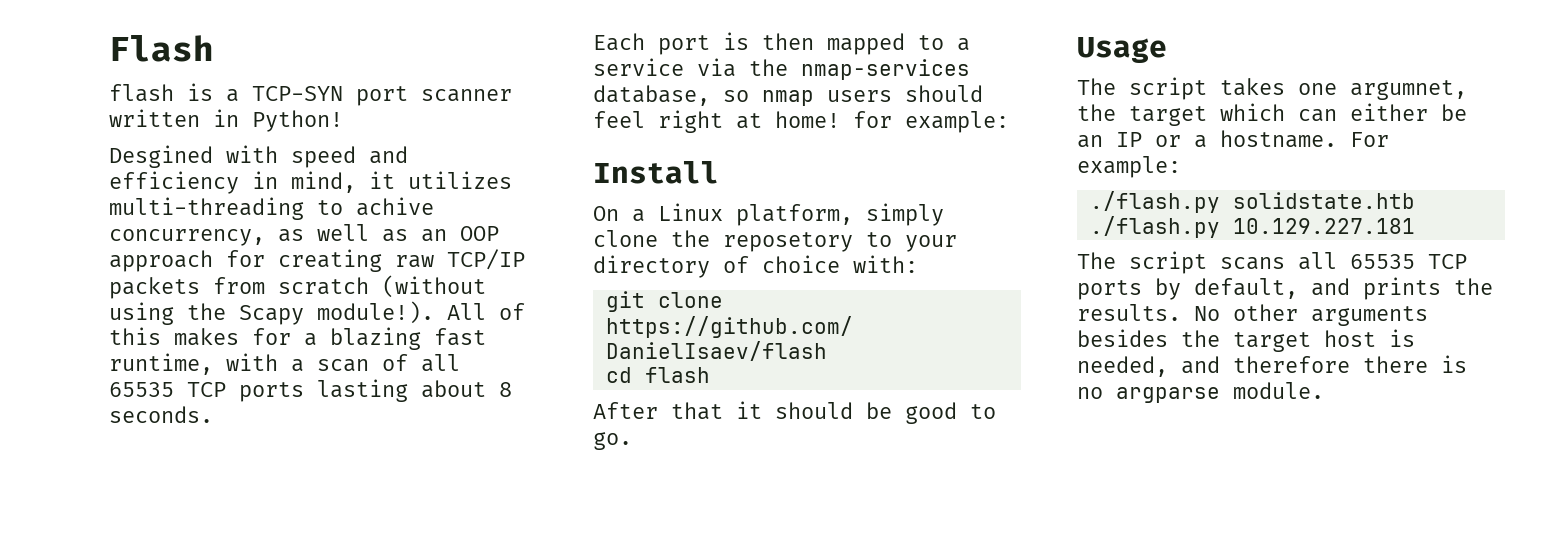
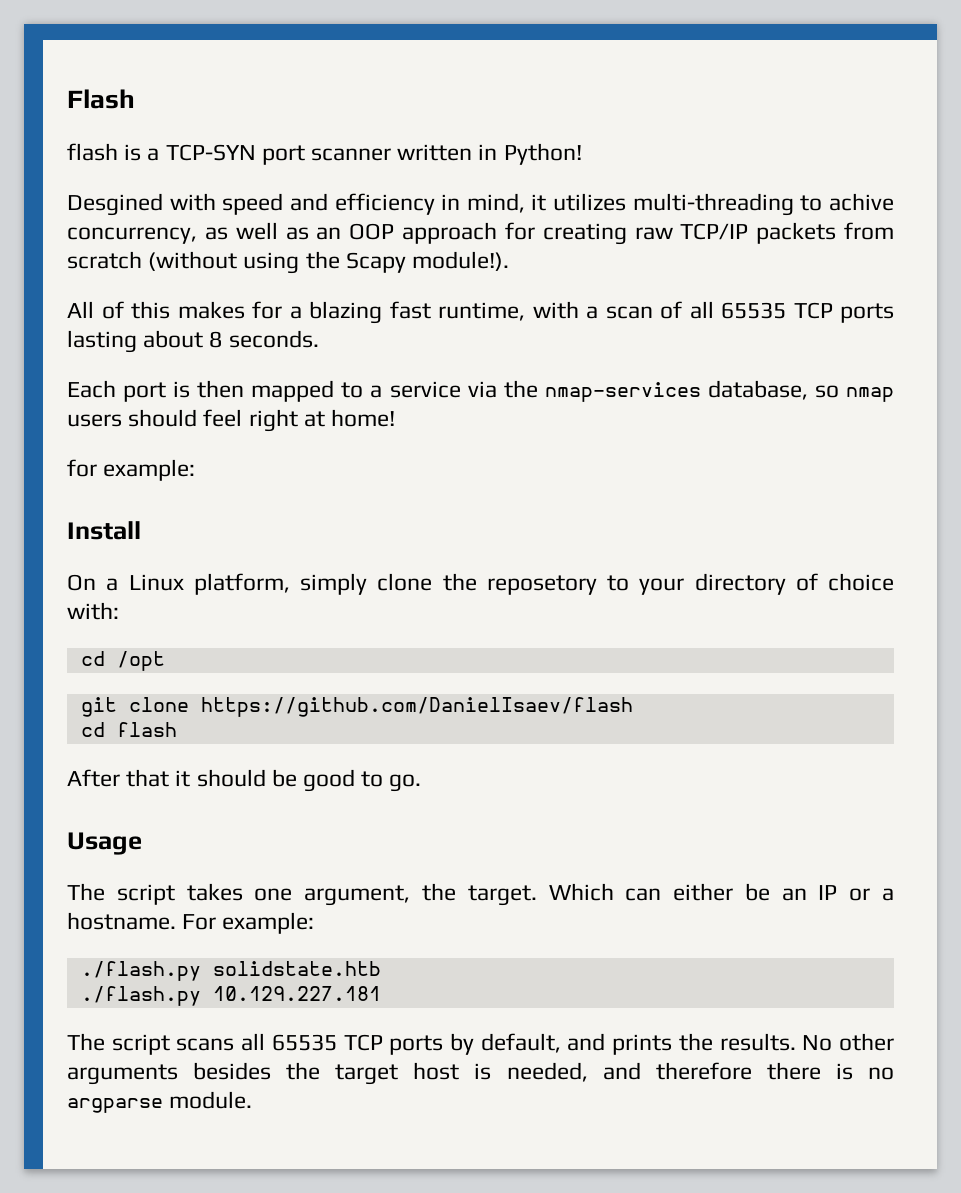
(434, 312) none -> (510, 261) //
(840, 119) none -> (396, 418) //
(918, 264) none -> [80,651,165,671] // cd /opt
[1350,80,1467,100] [1077,103,1285,126] argumnet, the target which -> [304,883,614,906] argument, the target. Which

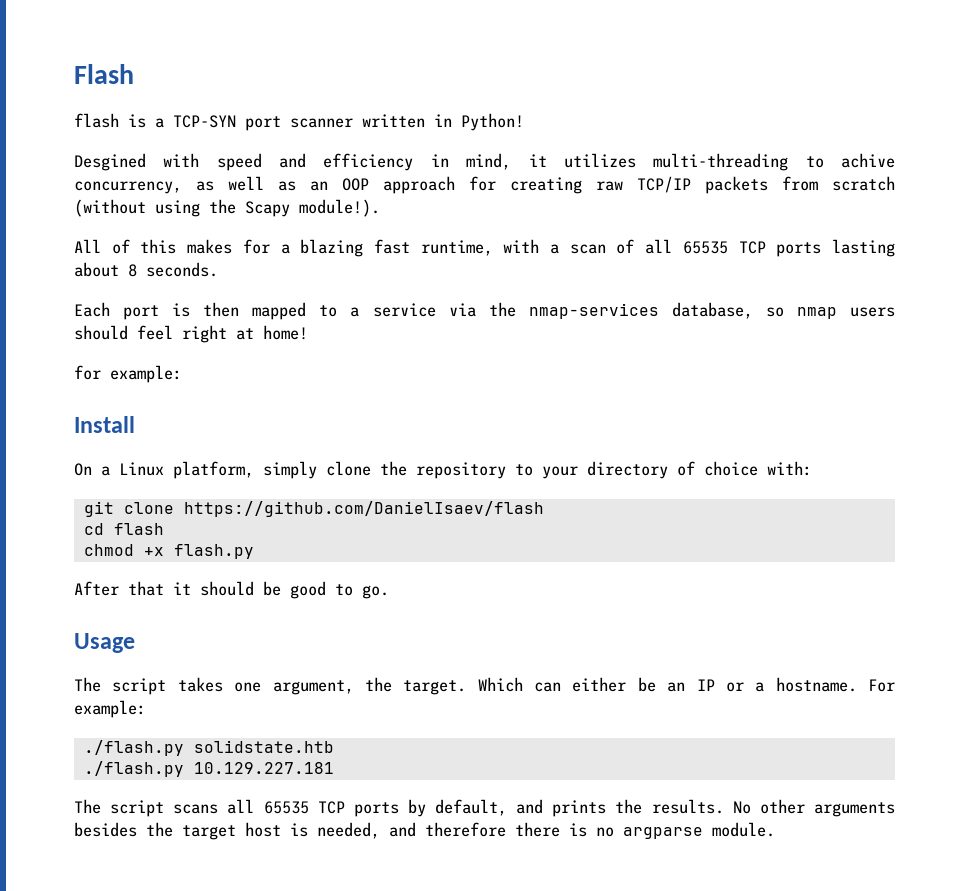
[486,575,597,595] reposetory -> [416,462,506,479] repository
[80,651,165,671] // cd /opt -> (812, 468) none
(177, 729) none -> [83,544,254,559] // chmod +x flash.py

